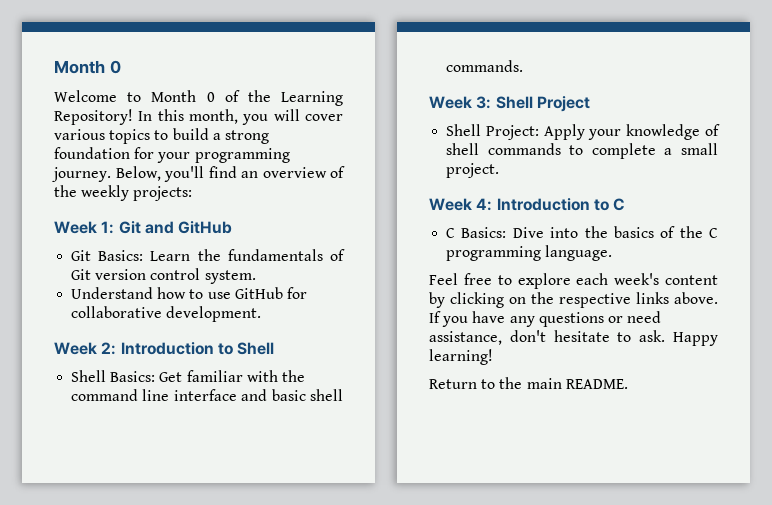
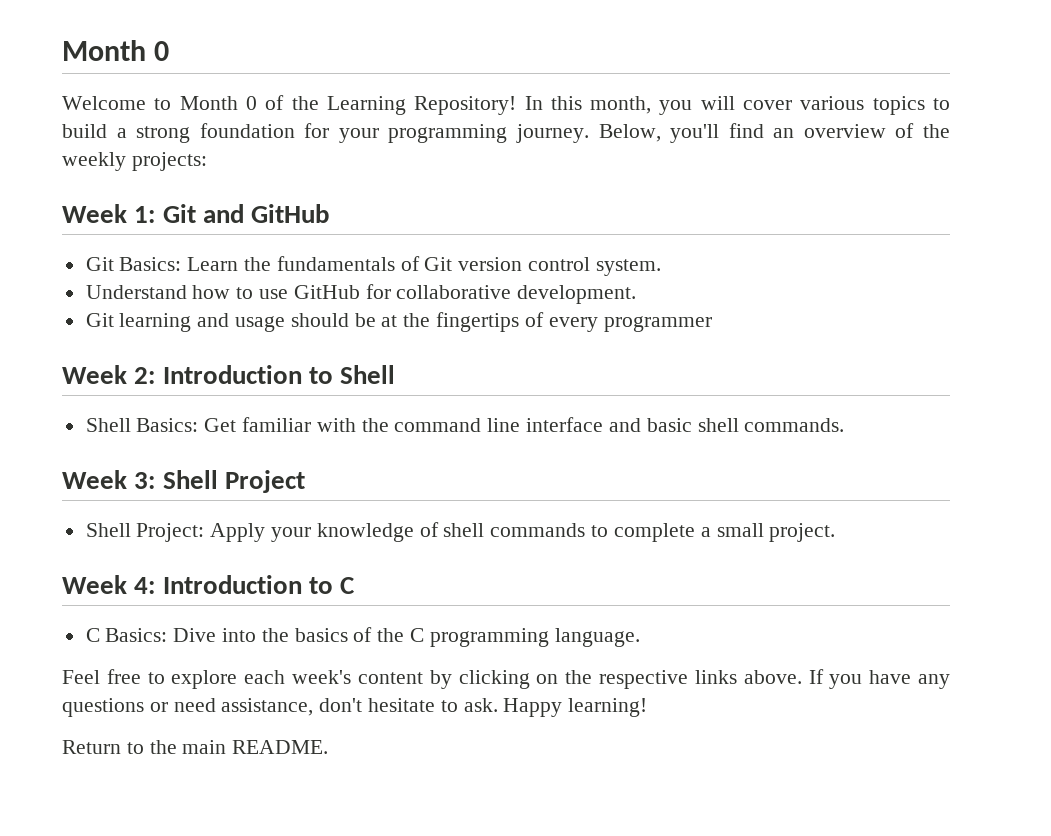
(262, 314) none -> [85,312,712,332] // Git learning and usage should be at the fingertips of every programmer

